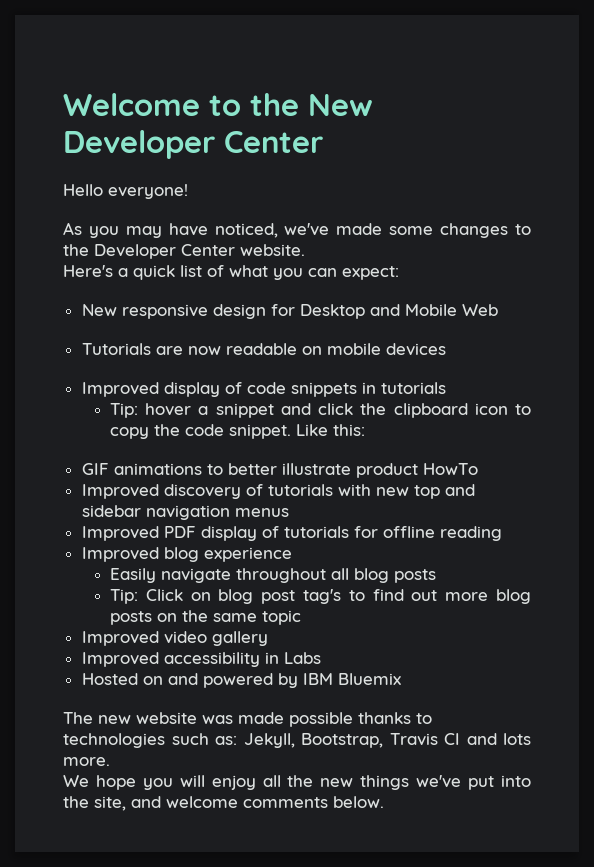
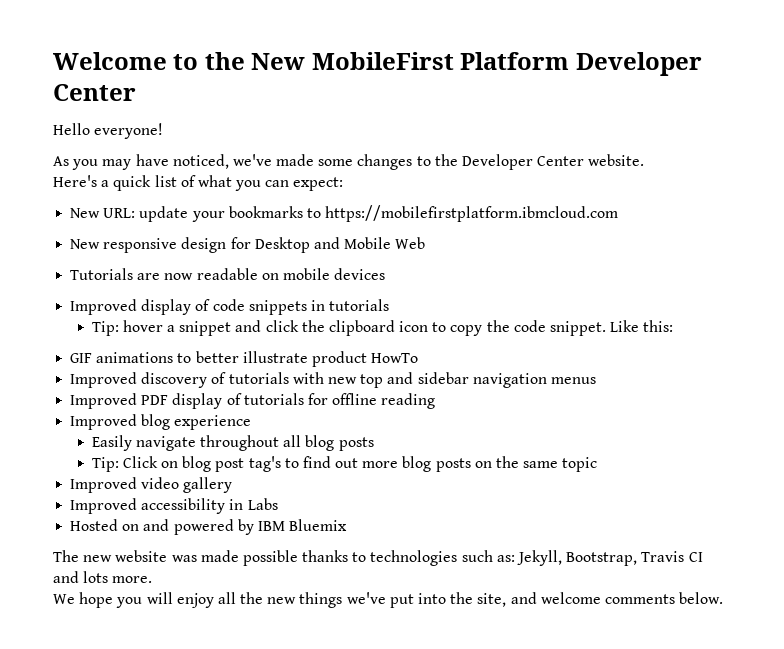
(373, 105) none -> [311,52,570,70] MobileFirst Platform
(399, 273) none -> [70,205,619,222] // New URL: update your bookmarks to https://mobilefirstplatform.ibmcloud.com

